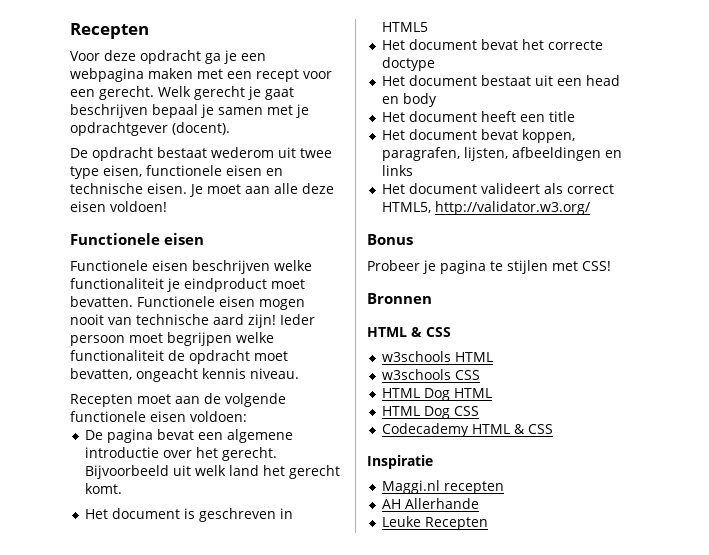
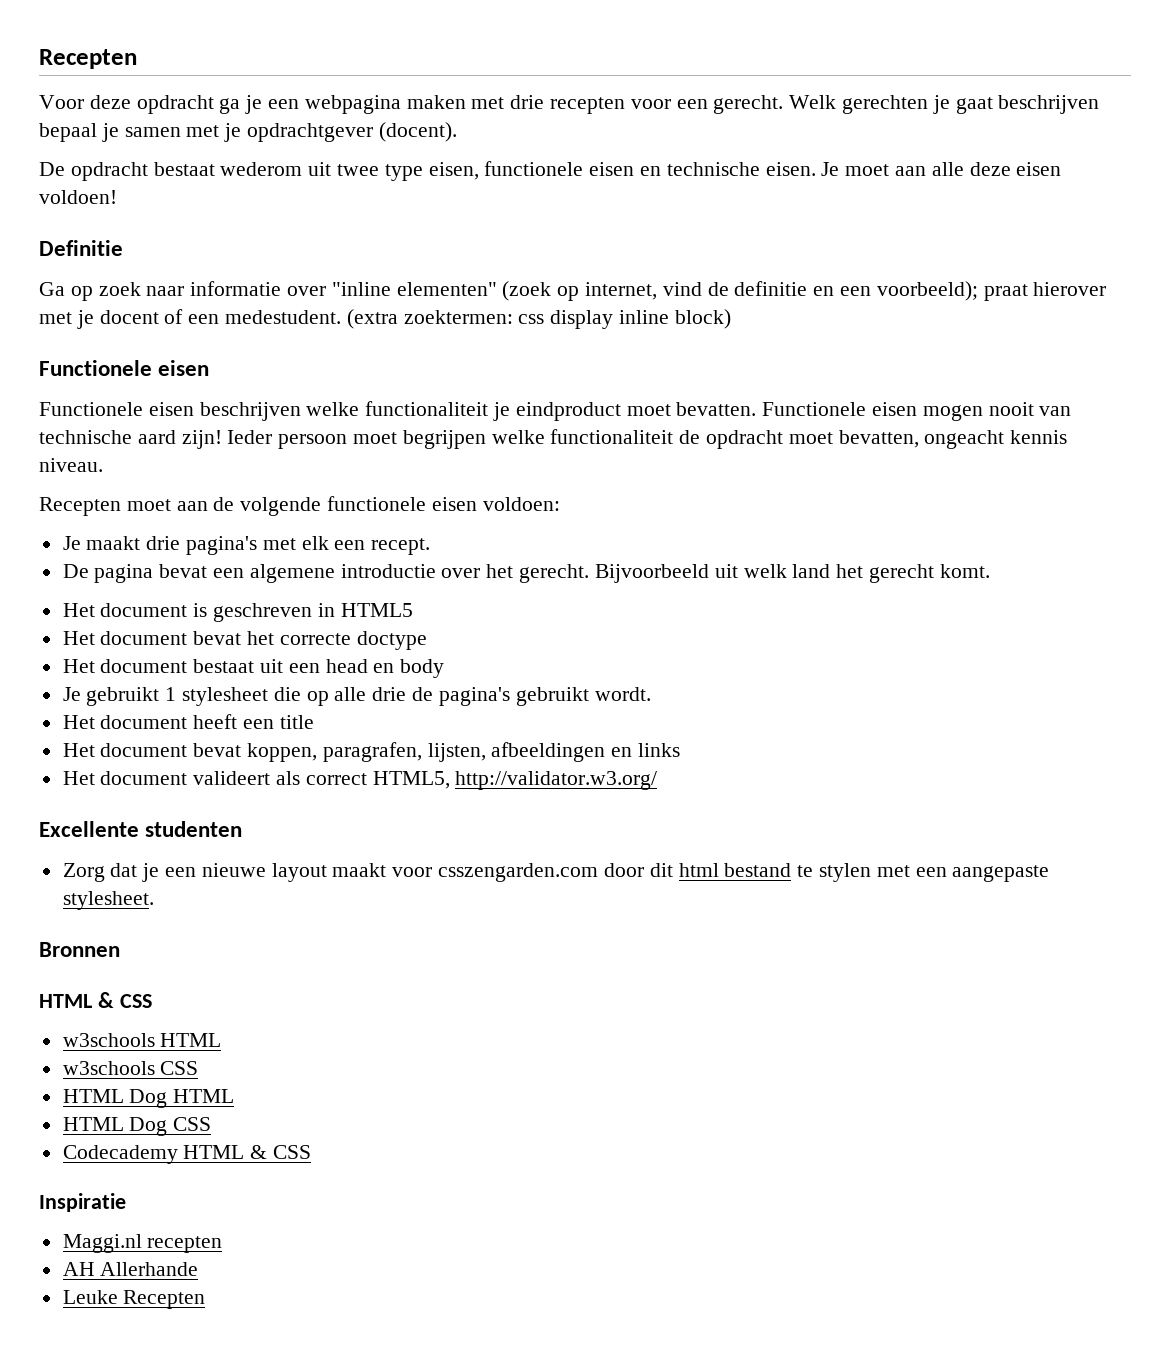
[227,69,299,82] een recept -> [510,95,626,114] drie recepten
[194,86,245,100] gerecht -> [842,95,929,114] gerechten
(167, 206) none -> [39,240,123,256] [39,281,1107,301] [39,309,731,329] // Definitie // Ga op zoek naar informatie over "inline elementen" (zoek op internet, vind de definitie en een voorbeeld); praat hierover met je docent of een medestudent. (extra zoektermen: css display inline block)
(247, 416) none -> [62,536,431,555] // Je maakt drie pagina's met elk een recept.
(437, 100) none -> [62,687,651,706] // Je gebruikt 1 stylesheet die op alle drie de pagina's gebruikt wordt.
[367,234,413,245] [367,260,611,274] Bonus // Probeer je pagina te stijlen met CSS! -> [39,821,243,837] [62,863,1050,882] [62,891,154,910] Excellente studenten // Zorg dat je een nieuwe layout maakt voor csszengarden.com door dit html bestand te stylen met een aangepaste stylesheet.

